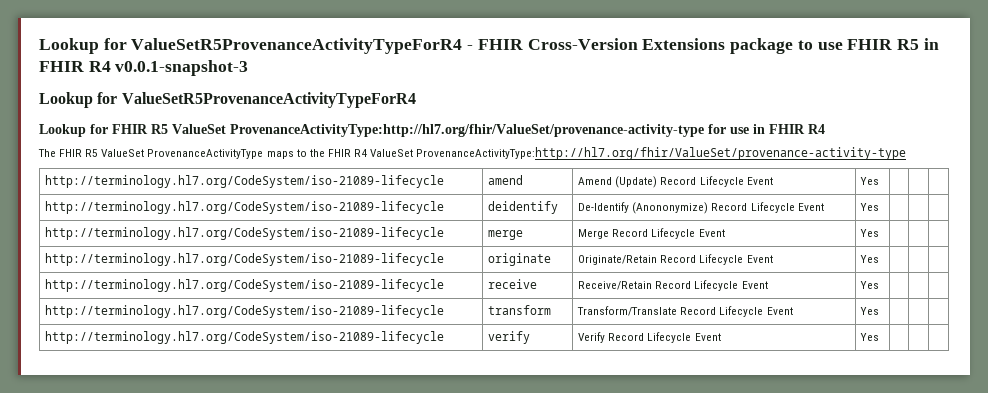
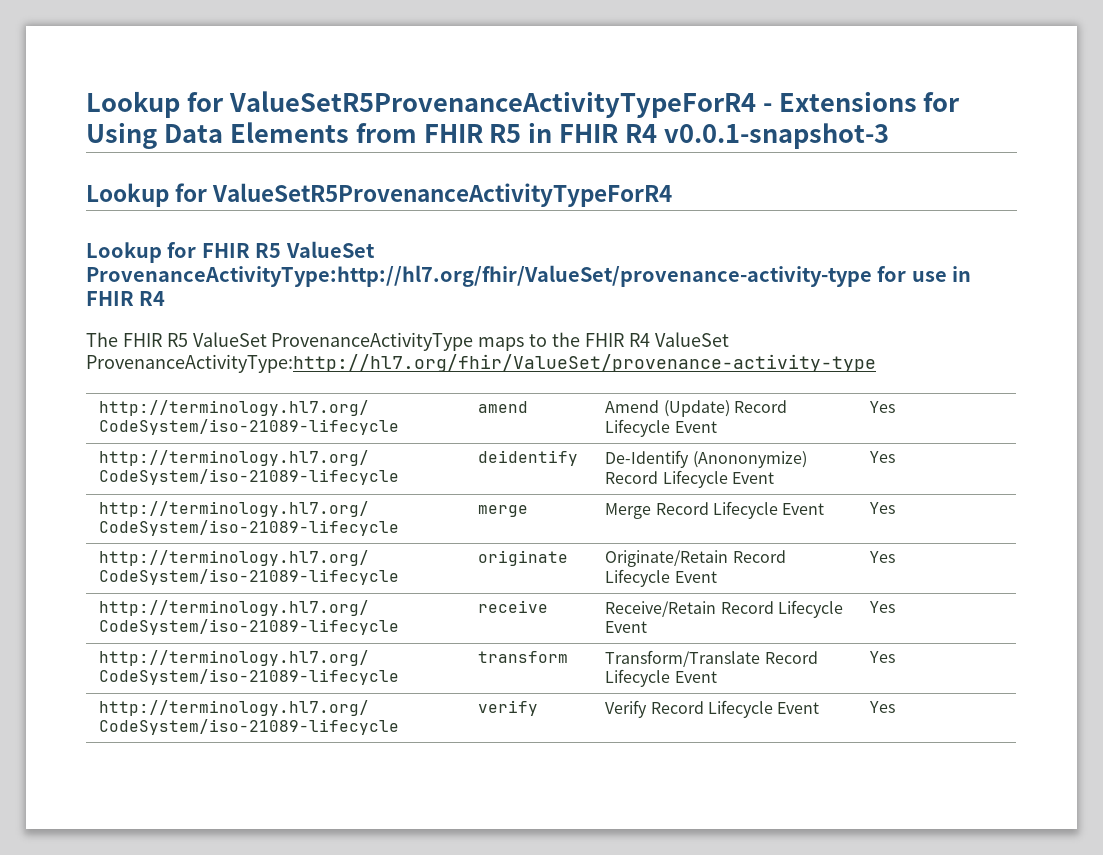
[477,38,843,54] FHIR Cross-Version Extensions package to use -> [778,91,961,112] [86,122,417,149] Extensions for Using Data Elements from

